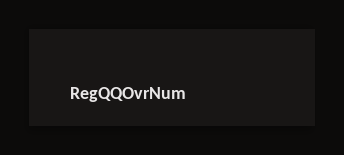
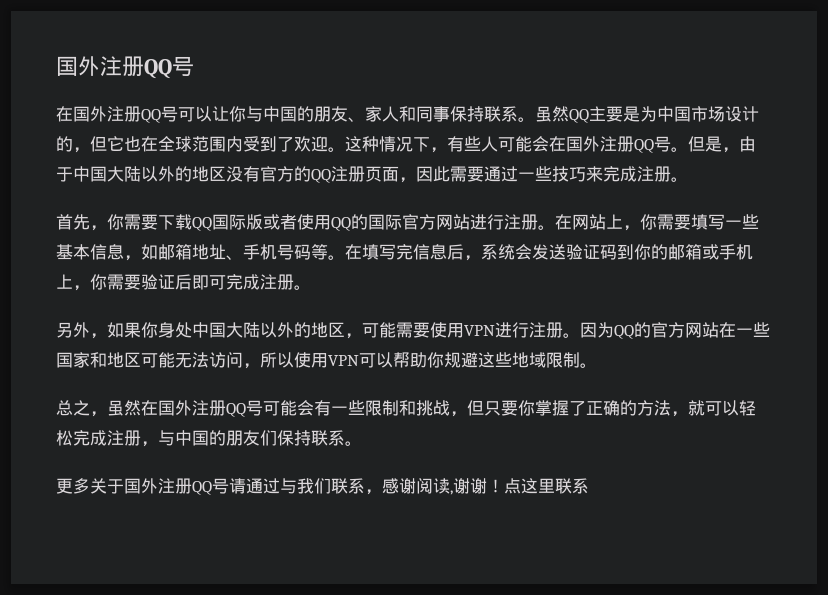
[70,87,186,102] RegQQOvrNum -> [56,56,194,79] [56,106,759,123] [56,136,756,153] [56,166,688,183] [56,214,759,231] [56,244,753,261] [56,274,311,291] [56,322,770,339] [56,352,597,369] [56,400,756,417] [56,430,362,447] [56,478,589,495] 国外注册QQ号 // 在国外注册QQ号可以让你与中国的朋友、家人和同事保持联系。虽然QQ主要是为中国市场设计的，但它也在全球范围内受到了欢迎。这种情况下，有些人可能会在国外注册QQ号。但是，由于中国大陆以外的地区没有官方的QQ注册页面，因此需要通过一些技巧来完成注册。 // 首先，你需要下载QQ国际版或者使用QQ的国际官方网站进行注册。在网站上，你需要填写一些基本信息，如邮箱地址、手机号码等。在填写完信息后，系统会发送验证码到你的邮箱或手机上，你需要验证后即可完成注册。 // 另外，如果你身处中国大陆以外的地区，可能需要使用VPN进行注册。因为QQ的官方网站在一些国家和地区可能无法访问，所以使用VPN可以帮助你规避这些地域限制。 // 总之，虽然在国外注册QQ号可能会有一些限制和挑战，但只要你掌握了正确的方法，就可以轻松完成注册，与中国的朋友们保持联系。 // 更多关于国外注册QQ号请通过与我们联系，感谢阅读,谢谢！点这里联系

